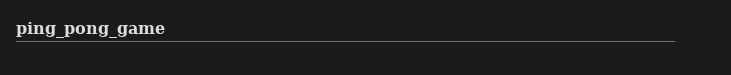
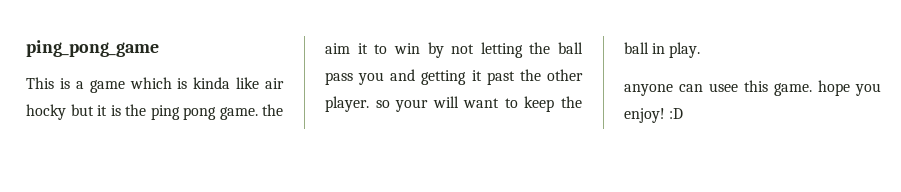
(165, 30) none -> [26,77,284,93] [26,104,283,120] [325,42,583,58] [325,69,583,85] [325,96,582,112] [624,42,701,58] [624,80,881,96] [624,108,684,123] // This is a game which is kinda like air hocky but it is the ping pong game. the aim it to win by not letting the ball pass you and getting it past the other player. so your will want to keep the ball in play. // anyone can usee this game. hope you enjoy! :D

